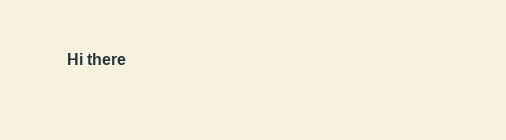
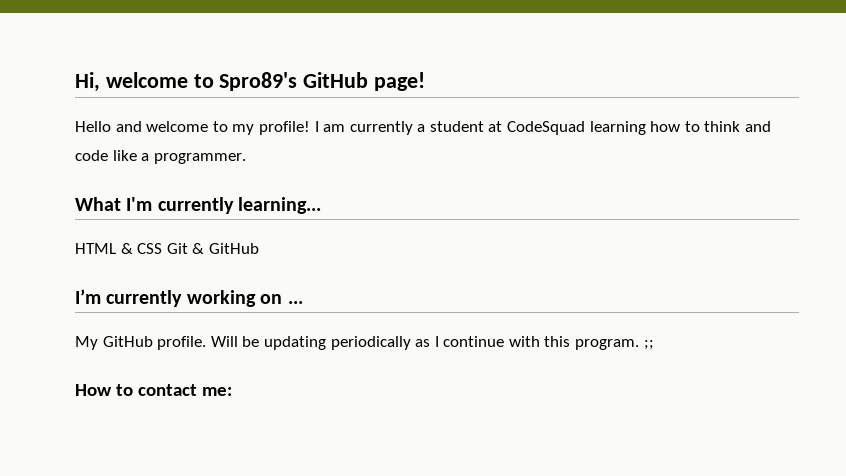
[67,53,127,65] Hi there -> [75,72,426,92] [75,121,772,135] [75,150,246,164] [75,197,322,214] [75,243,259,254] [75,289,303,307] [75,336,654,350] [75,384,232,396] Hi, welcome to Spro89's GitHub page! // Hello and welcome to my profile! I am currently a student at CodeSquad learning how to think and code like a programmer. // What I'm currently learning... // HTML & CSS Git & GitHub // I’m currently working on ... // My GitHub profile. Will be updating periodically as I continue with this program. ;; // How to contact me:

